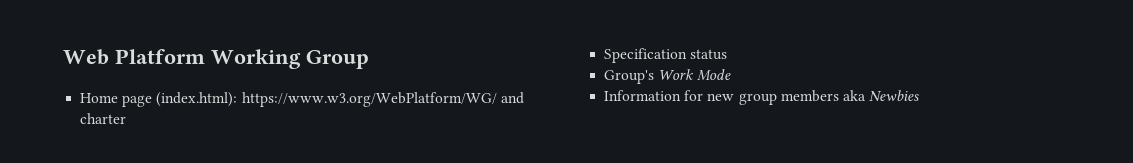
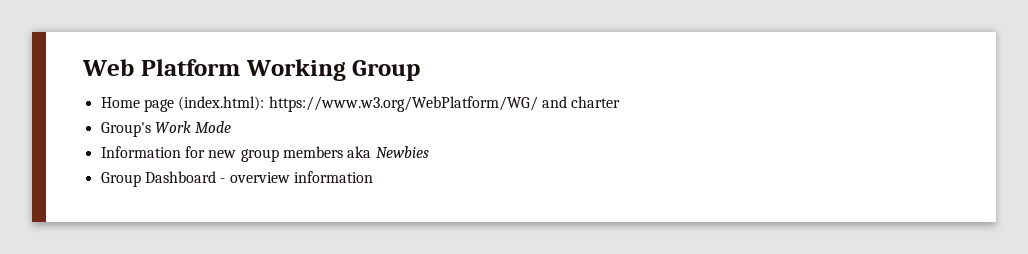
[604,48,728,63] // Specification status -> (621, 102) none
(920, 95) none -> [100,171,373,187] // Group Dashboard - overview information

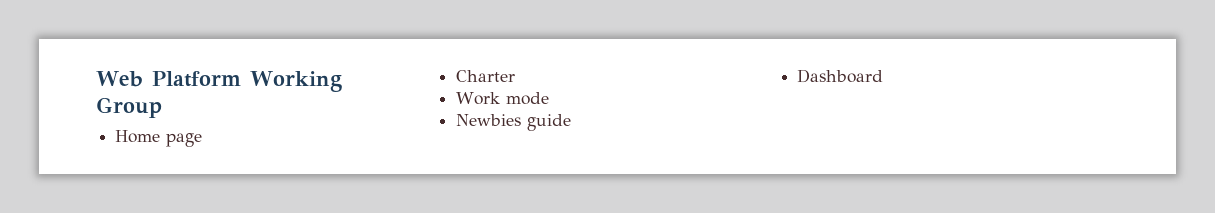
[178,96,621,112] [100,121,232,137] [100,146,429,162] [100,171,373,187] (index.html): https://www.w3.org/WebPlatform/WG/ and charter // Group's Work Mode // Information for new group members aka Newbies // Group Dashboard - overview information -> [456,70,516,82] [456,92,550,105] [456,114,572,131] [797,69,884,83] // Charter // Work mode // Newbies guide // Dashboard

